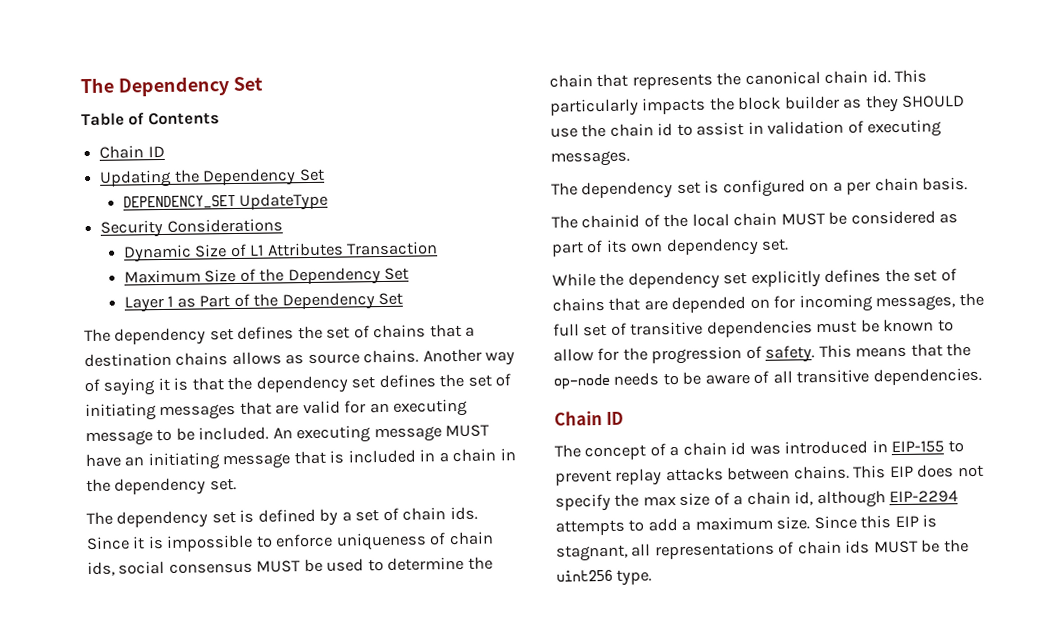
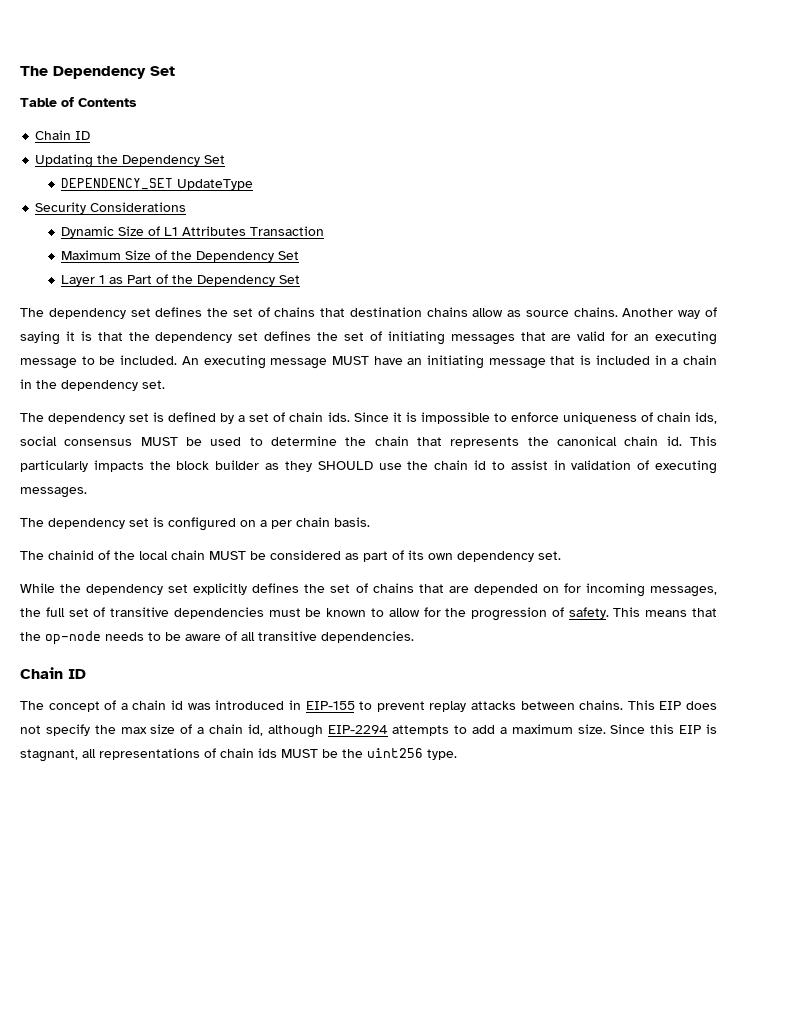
[465,326,476,337] a -> (346, 312) none
[231,351,282,366] allows -> [472,308,504,317] allow

